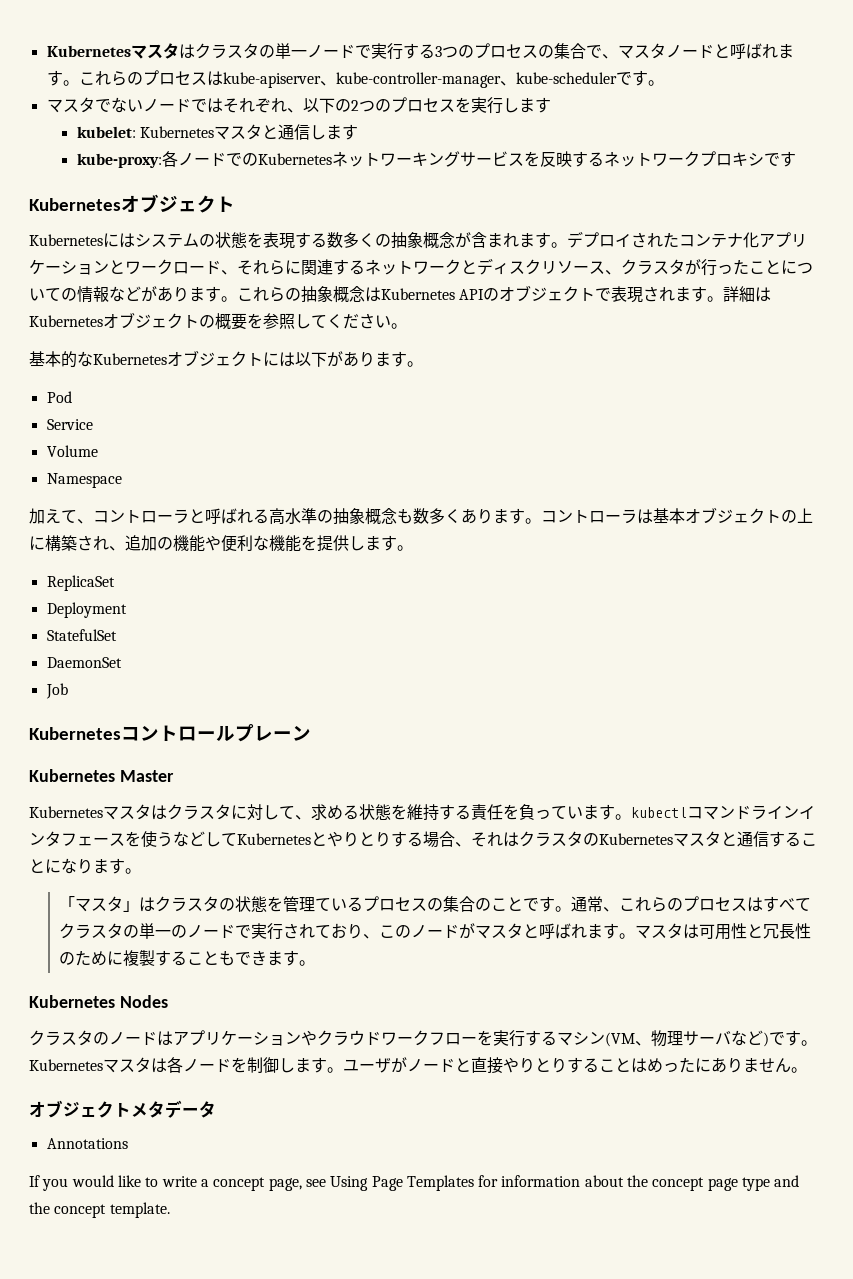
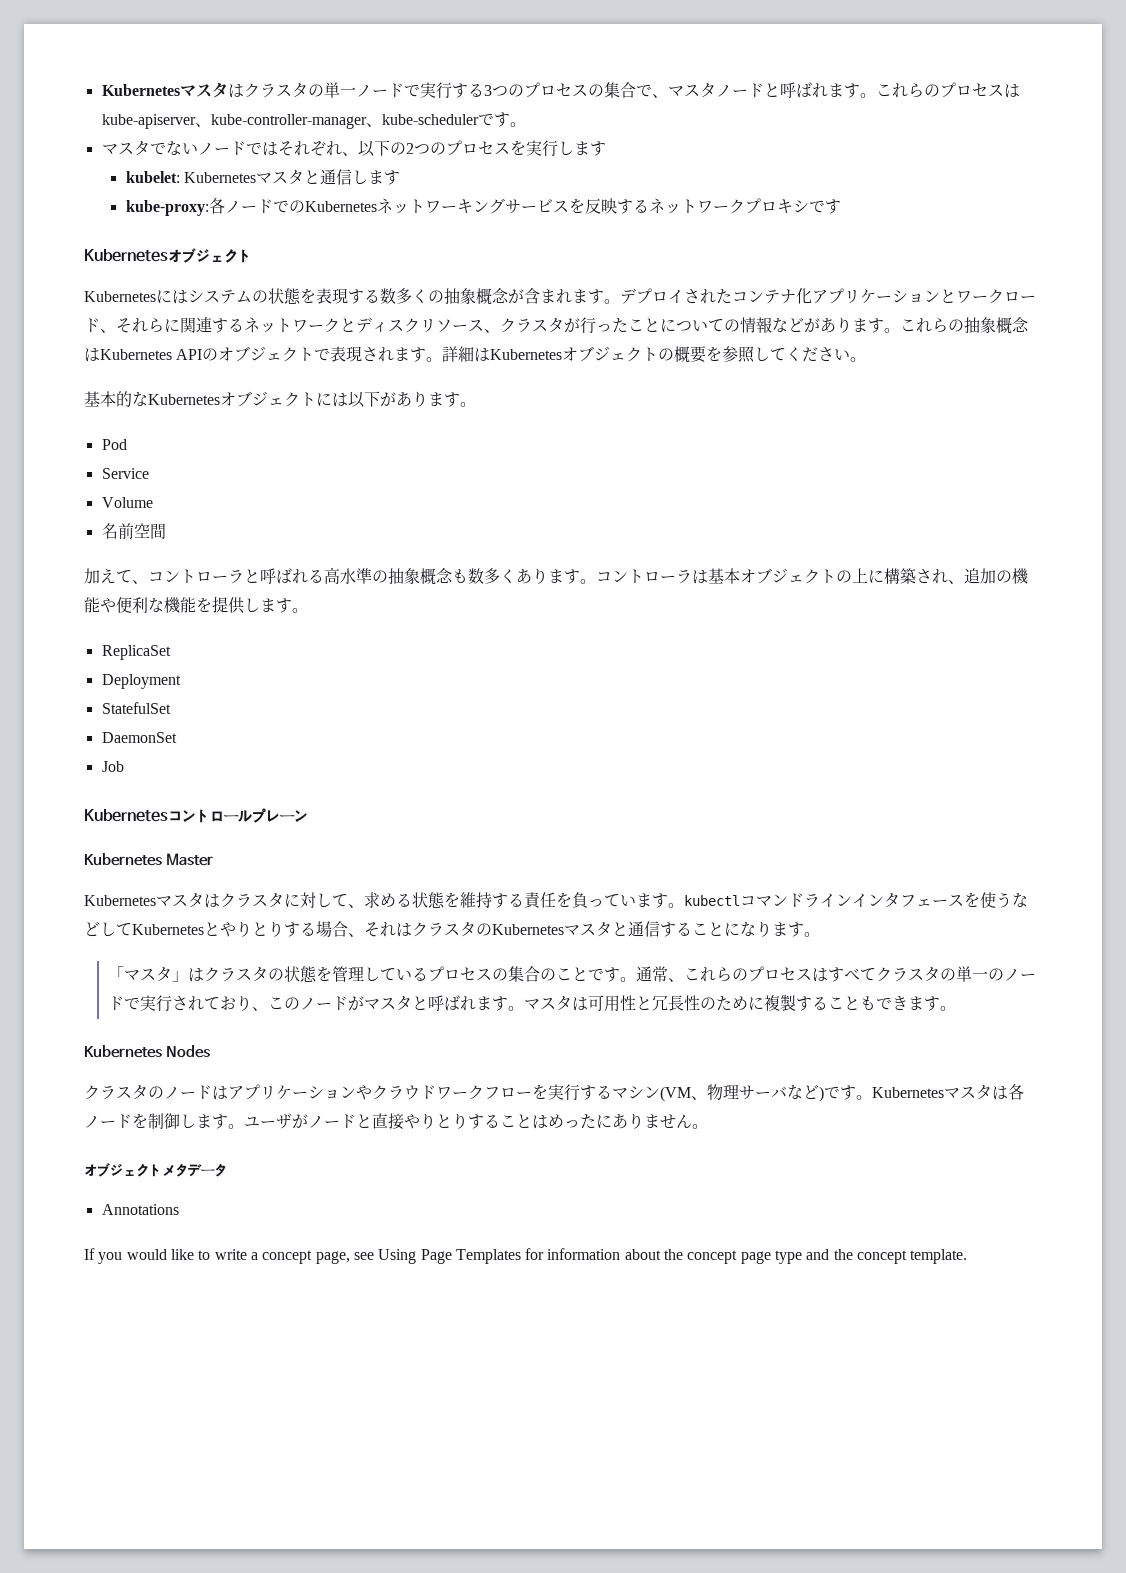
[46,473,122,488] Namespace -> [101,523,166,539] 名前空間
(316, 904) none -> [364,967,381,982] し

